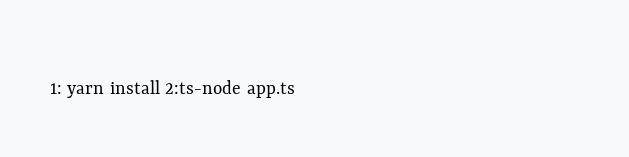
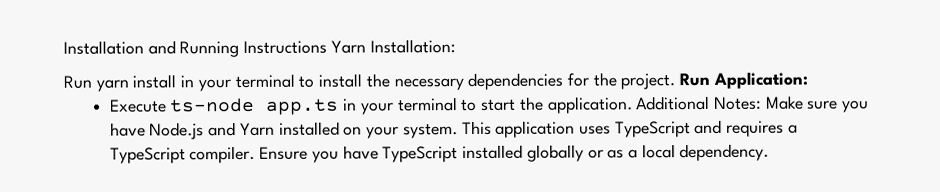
[50,80,295,98] 1: yarn install 2:ts-node app.ts -> [63,39,456,58] [63,71,808,92] [109,95,870,115] [109,119,798,140] [109,143,770,164] Installation and Running Instructions Yarn Installation: // Run yarn install in your terminal to install the necessary dependencies for the project. Run Application: // Execute ts-node app.ts in your terminal to start the application. Additional Notes: Make sure you have Node.js and Yarn installed on your system. This application uses TypeScript and requires a TypeScript compiler. Ensure you have TypeScript installed globally or as a local dependency.

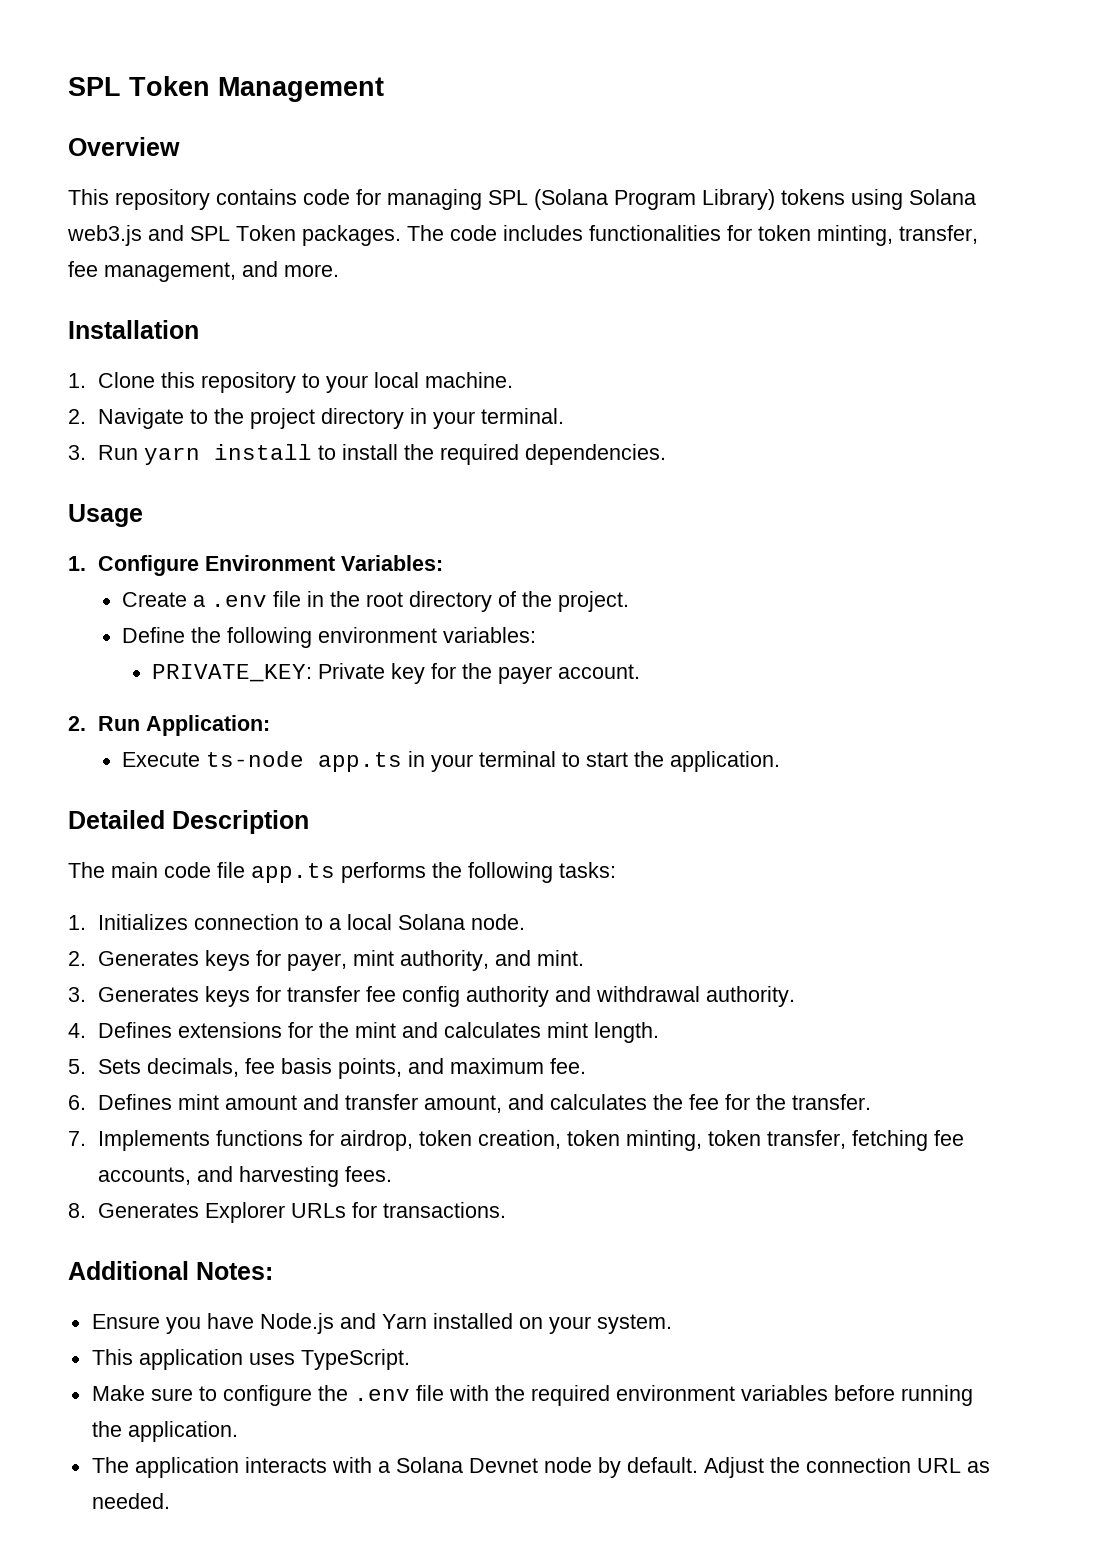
[63,39,456,58] [63,72,676,92] Installation and Running Instructions Yarn Installation: // Run yarn install in your terminal to install the necessary dependencies for the project. -> [68,76,384,102] [68,137,180,156] [68,189,976,210] [67,225,978,246] [68,261,339,282] [68,320,199,339] [68,372,514,393] [68,408,565,429] [68,444,667,465] [68,504,143,527] [68,555,444,576] [121,591,629,612] [121,627,536,648] [152,663,641,684] [68,716,86,731] SPL Token Management // Overview // This repository contains code for managing SPL (Solana Program Library) tokens using Solana web3.js and SPL Token packages. The code includes functionalities for token minting, transfer, fee management, and more. // Installation // 1. Clone this repository to your local machine. // 2. Navigate to the project directory in your terminal. // 3. Run yarn install to install the required dependencies. // Usage // 1. Configure Environment Variables: // Create a .env file in the root directory of the project. // Define the following environment variables: // PRIVATE_KEY: Private key for the payer account. // 2.
(633, 105) none -> [68,810,309,834] [68,862,616,883] [68,914,526,930] [68,950,585,971] [68,986,796,1007] [68,1022,660,1043] [68,1058,587,1079] [68,1094,872,1113] [68,1130,965,1151] [98,1166,393,1187] [68,1202,507,1223] // Detailed Description // The main code file app.ts performs the following tasks: // 1. Initializes connection to a local Solana node. // 2. Generates keys for payer, mint authority, and mint. // 3. Generates keys for transfer fee config authority and withdrawal authority. // 4. Defines extensions for the mint and calculates mint length. // 5. Sets decimals, fee basis points, and maximum fee. // 6. Defines mint amount and transfer amount, and calculates the fee for the transfer. // 7. Implements functions for airdrop, token creation, token minting, token transfer, fetching fee accounts, and harvesting fees. // 8. Generates Explorer URLs for transactions. //
[765,95,839,110] Make sure -> [91,1314,160,1329] // Ensure
(458, 131) none -> (672, 1324) //
[614,119,798,138] [109,143,770,164] TypeScript and requires a TypeScript compiler. Ensure you have TypeScript installed globally or as a local dependency. -> [300,1349,410,1370] [91,1385,973,1406] [91,1421,238,1442] [91,1457,990,1478] [91,1493,170,1509] TypeScript. // Make sure to configure the .env file with the required environment variables before running the application. // The application interacts with a Solana Devnet node by default. Adjust the connection URL as needed.

